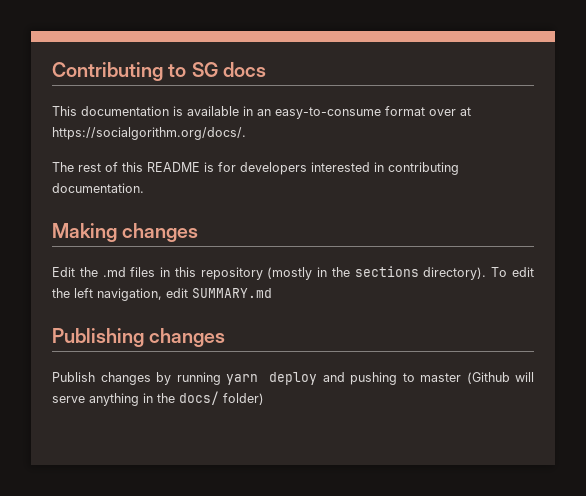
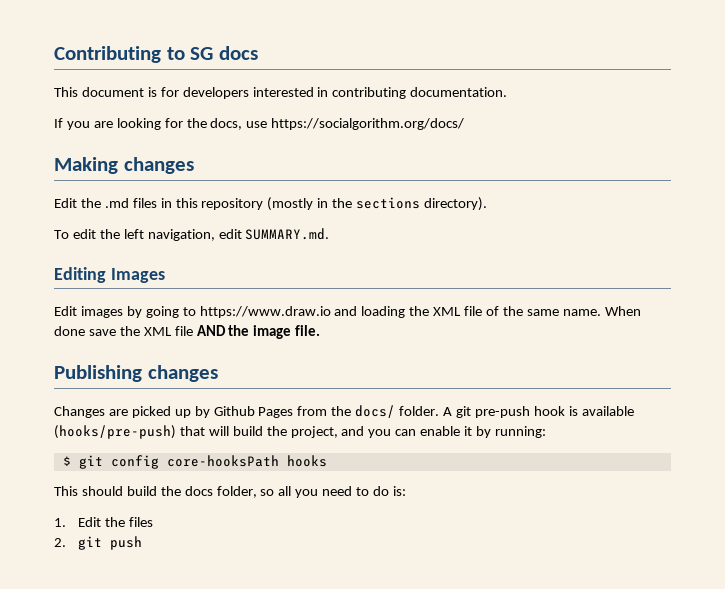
[81,106,471,119] [52,127,246,140] [52,162,200,172] documentation is available in an easy-to-consume format over at https://socialgorithm.org/docs/. // The rest of this README -> [81,87,144,97] document
(144, 188) none -> [54,118,465,130] // If you are looking for the docs, use https://socialgorithm.org/docs/
(487, 273) none -> (488, 204) //
[192,288,272,298] [52,328,226,347] [52,372,534,385] [52,391,264,406] SUMMARY.md // Publishing changes // Publish changes by running yarn deploy and pushing to master (Github will serve anything in the docs/ folder) -> [245,228,330,240] [54,267,165,283] [54,306,641,318] [54,325,321,339] [54,365,218,382] [54,405,634,418] [54,425,546,439] [62,455,327,469] [54,486,406,498] [54,517,154,527] [54,536,143,550] SUMMARY.md. // Editing Images // Edit images by going to https://www.draw.io and loading the XML file of the same name. When done save the XML file AND the image file. // Publishing changes // Changes are picked up by Github Pages from the docs/ folder. A git pre-push hook is available (hooks/pre-push) that will build the project, and you can enable it by running: // $ git config core-hooksPath hooks // This should build the docs folder, so all you need to do is: // 1. Edit the files // 2. git push

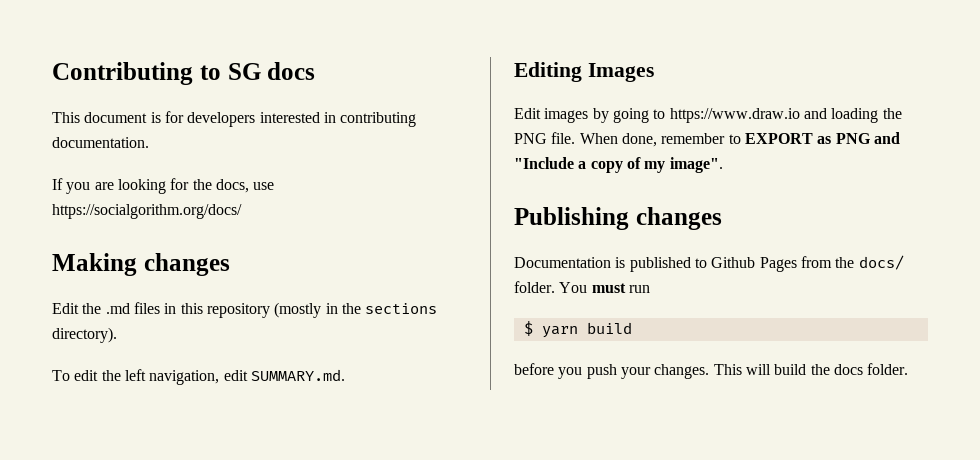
[433,306,641,316] [54,325,321,339] [54,365,218,382] [54,406,210,418] XML file of the same name. When done save the XML file AND the image file. // Publishing changes // Changes are picked up by -> [514,132,900,147] [514,157,723,173] [514,207,722,230] [514,257,707,272] PNG file. When done, remember to EXPORT as PNG and "Include a copy of my image". // Publishing changes // Documentation is published to
[443,406,634,418] [54,425,546,439] [62,455,327,469] [54,486,406,498] [54,517,154,527] [54,536,143,550] A git pre-push hook is available (hooks/pre-push) that will build the project, and you can enable it by running: // $ git config core-hooksPath hooks // This should build the docs folder, so all you need to do is: // 1. Edit the files // 2. git push -> [559,282,650,293] [523,321,632,338] [514,363,909,379] You must run // $ yarn build // before you push your changes. This will build the docs folder.

